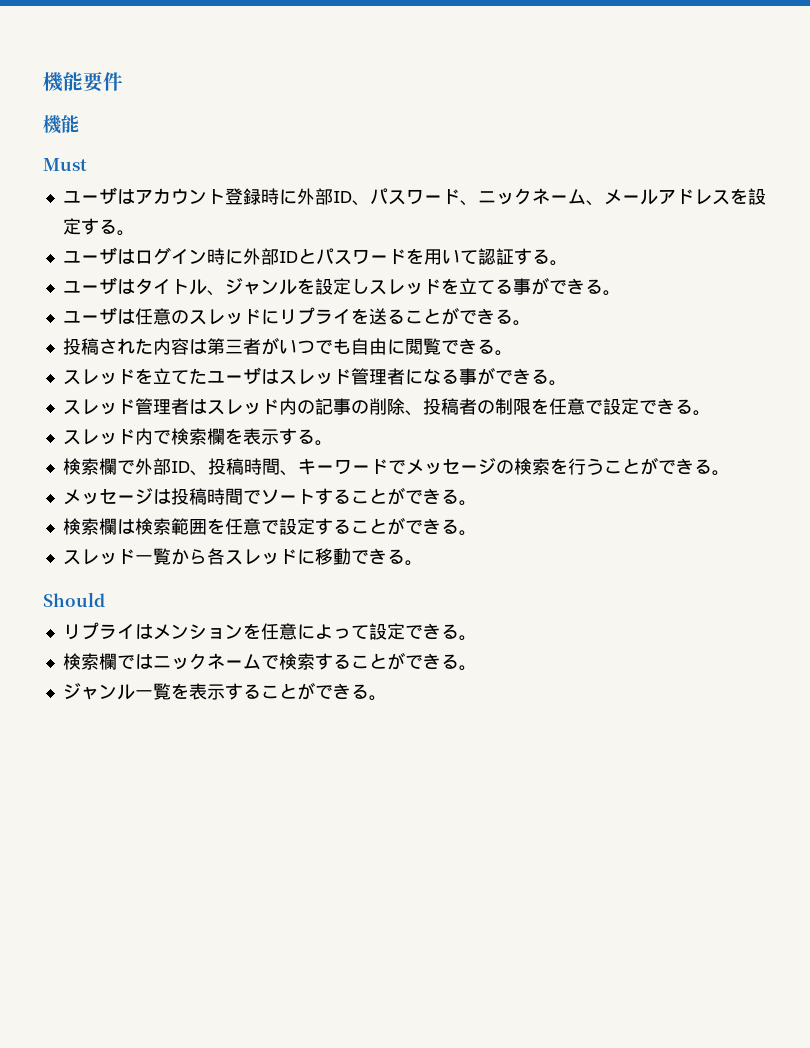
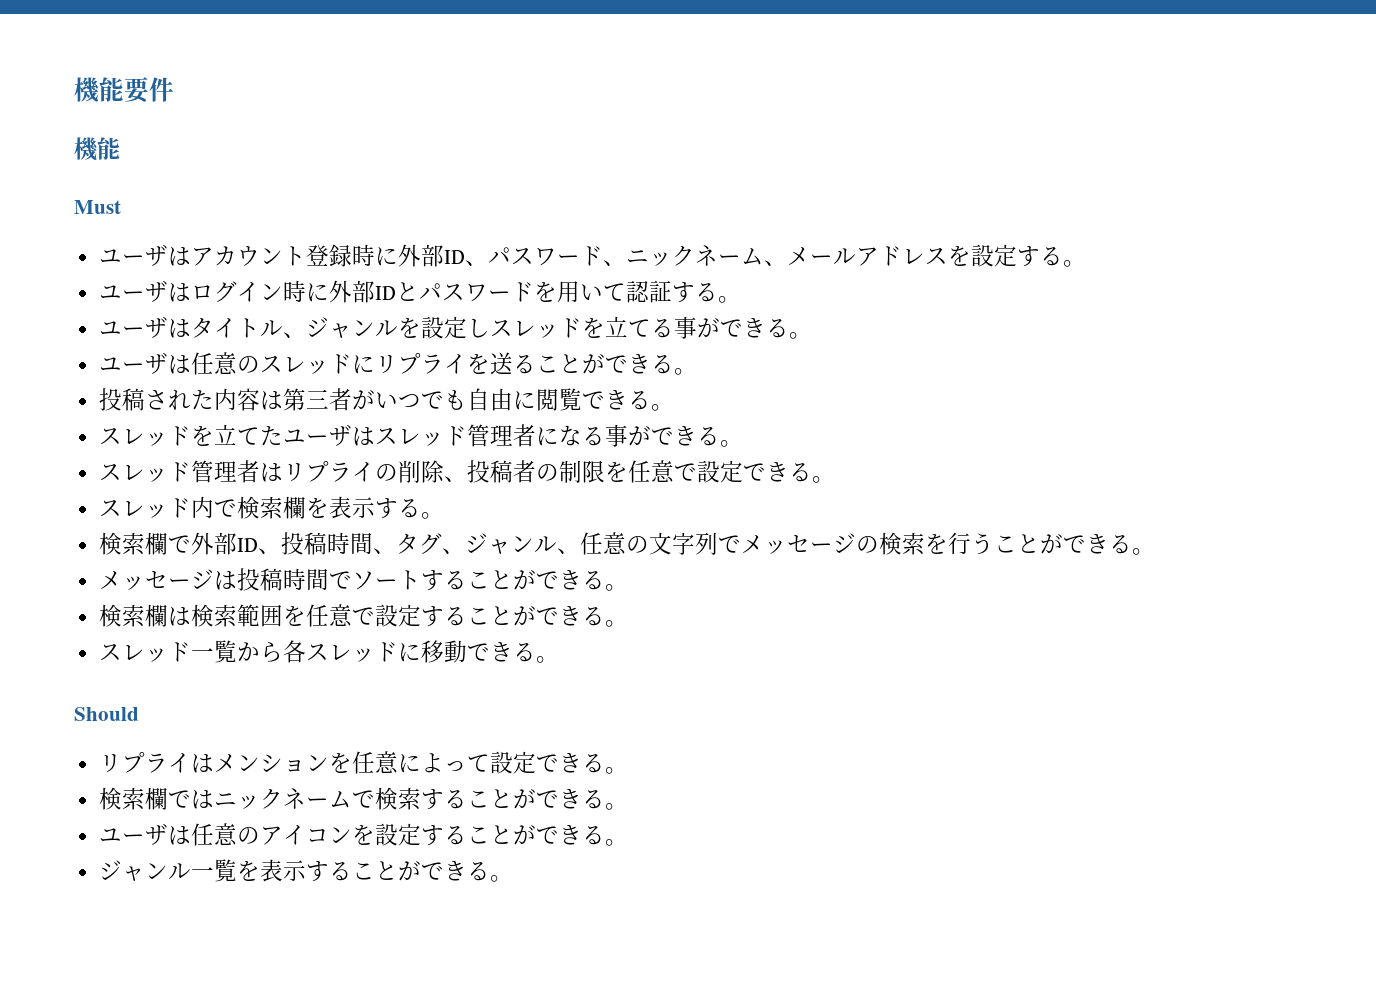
[206,398,351,415] スレッド内の記事 -> [282,461,375,482] リプライ
[297,458,388,475] キーワード -> [395,532,718,555] タグ、ジャンル、任意の文字列
(477, 668) none -> [98,823,628,846] // ユーザは任意のアイコンを設定することができる。

